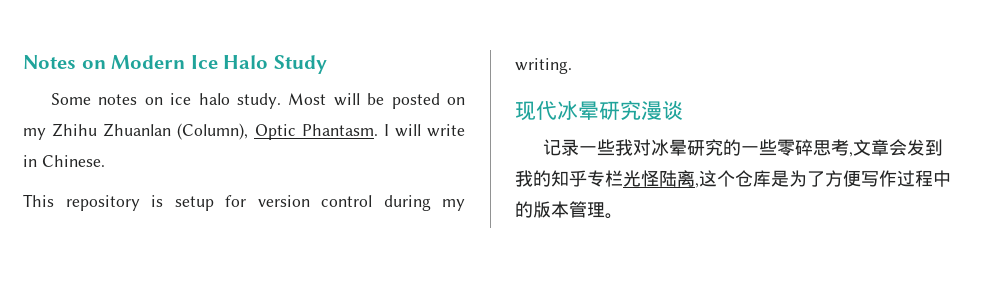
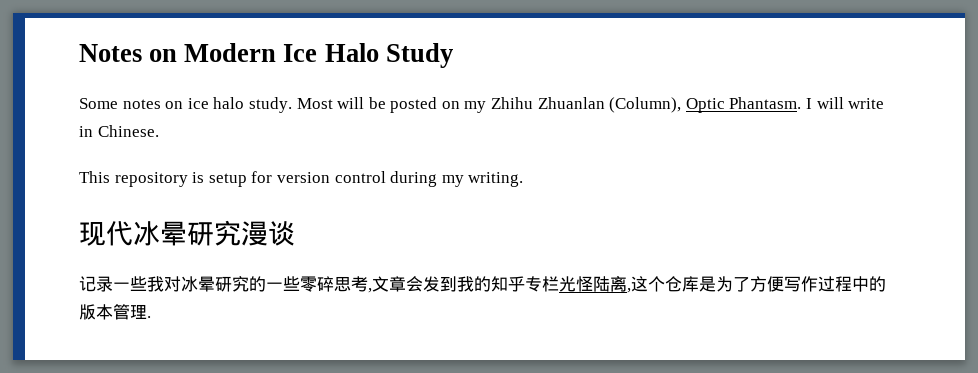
[605,213,623,219] 。 -> [147,316,151,318] .

